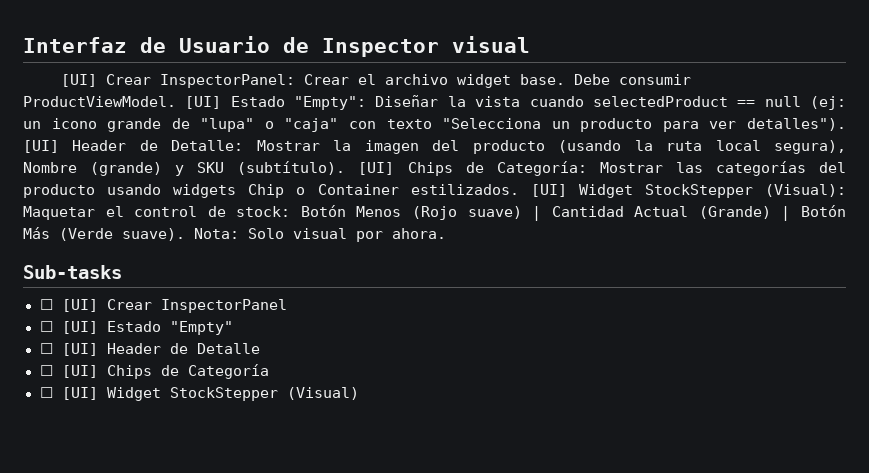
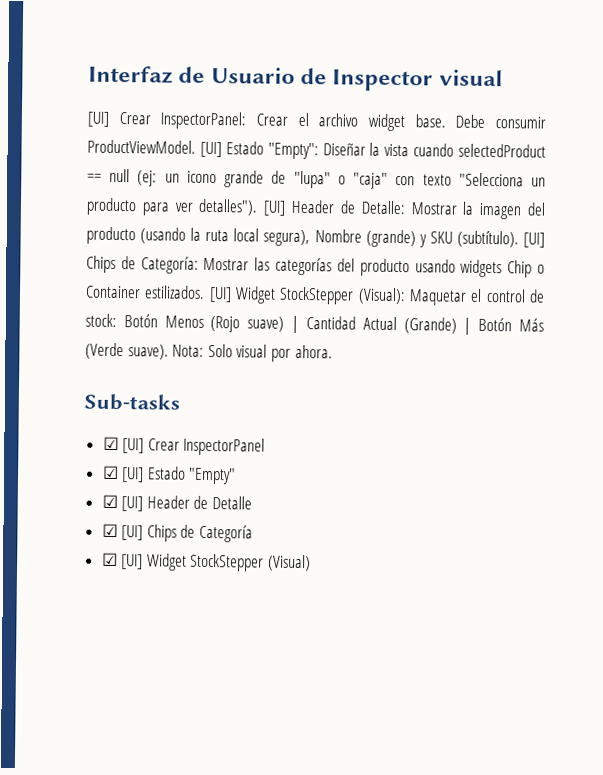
[39,299,53,310] ☐ -> [102,436,119,451] ☑
[39,321,53,332] ☐ -> [101,465,119,480] ☑
[39,343,53,354] ☐ -> [101,494,118,509] ☑
[39,365,53,376] ☐ -> [101,523,118,538] ☑
[39,387,53,398] ☐ -> [101,552,118,567] ☑

